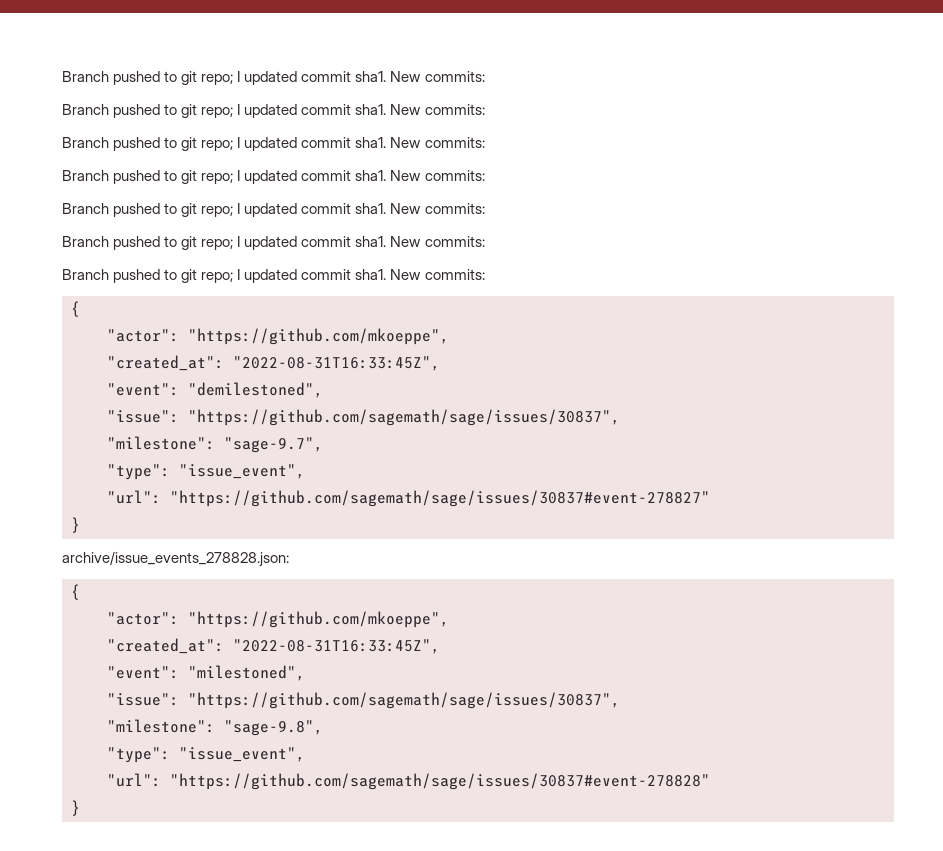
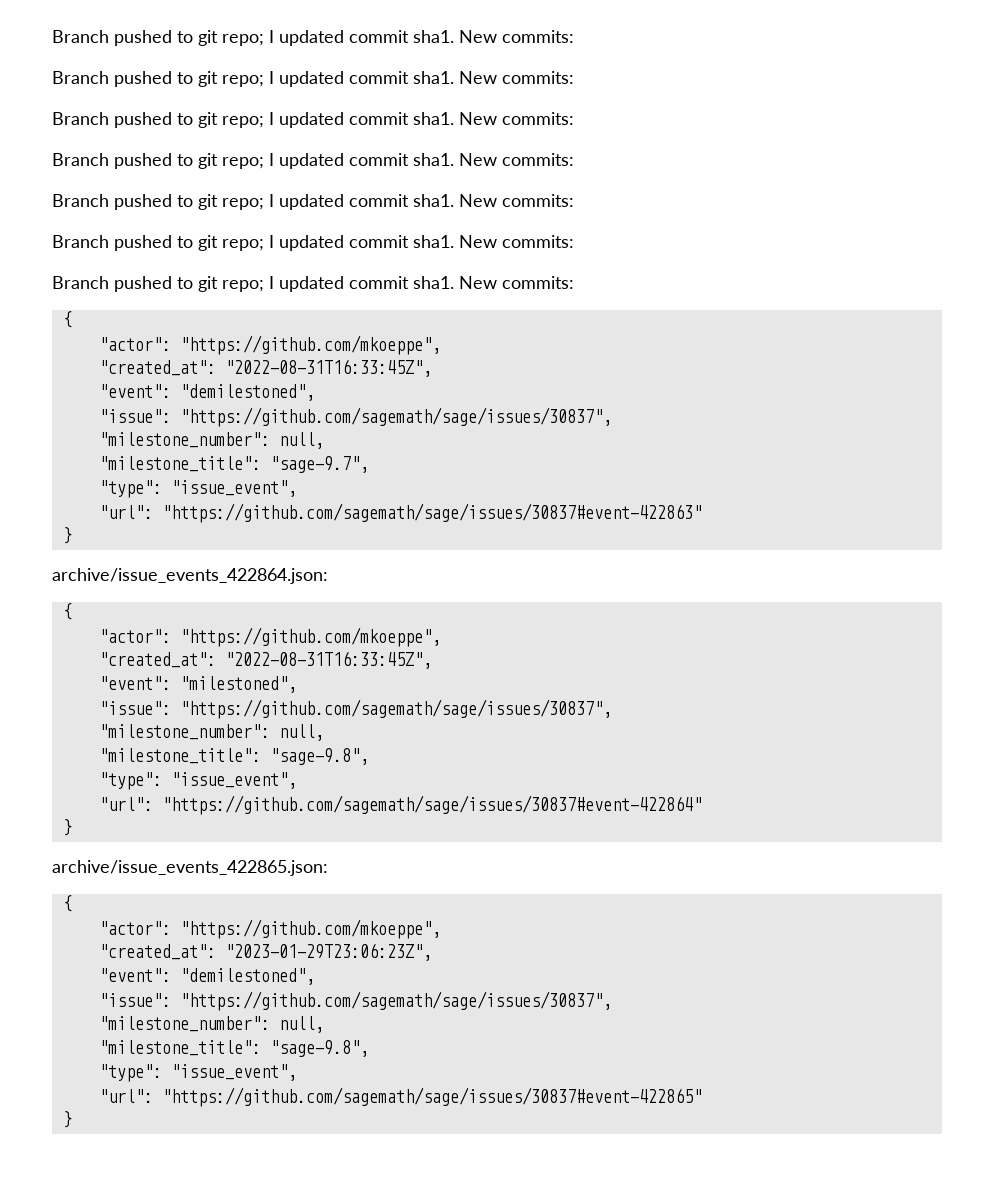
[107,436,215,450] "milestone": -> [98,432,324,449] [98,456,261,472] "milestone_number": null, // "milestone_title":
[170,490,710,507] [71,517,80,533] [62,551,289,567] "https://github.com/sagemath/sage/issues/30837#event-278827" // } // archive/issue_events_278828.json: -> [161,503,702,523] [62,527,72,544] [52,568,328,584] "https://github.com/sagemath/sage/issues/30837#event-422863" // } // archive/issue_events_422864.json:
[107,719,323,736] [107,747,305,763] [107,773,710,790] [71,800,80,816] "milestone": "sage-9.8", // "type": "issue_event", // "url": "https://github.com/sagemath/sage/issues/30837#event-278828" // } -> [98,724,324,741] [98,748,369,765] [98,772,297,790] [98,795,702,815] [62,819,72,836] [52,860,328,876] [62,895,72,912] [98,919,441,939] [98,943,432,961] [98,968,315,985] [98,991,612,1011] [98,1016,324,1033] [98,1040,369,1057] [98,1064,297,1082] [98,1087,702,1107] [62,1111,72,1128] "milestone_number": null, // "milestone_title": "sage-9.8", // "type": "issue_event", // "url": "https://github.com/sagemath/sage/issues/30837#event-422864" // } // archive/issue_events_422865.json: // { // "actor": "https://github.com/mkoeppe", // "created_at": "2023-01-29T23:06:23Z", // "event": "demilestoned", // "issue": "https://github.com/sagemath/sage/issues/30837", // "milestone_number": null, // "milestone_title": "sage-9.8", // "type": "issue_event", // "url": "https://github.com/sagemath/sage/issues/30837#event-422865" // }

